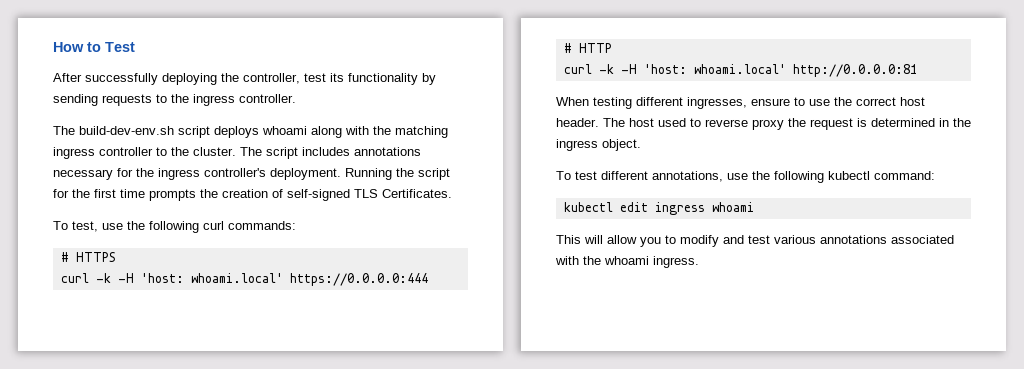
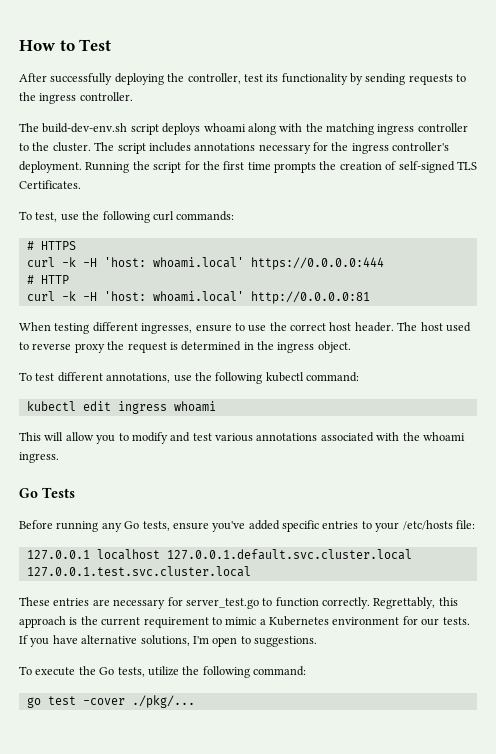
(699, 262) none -> [19,487,75,498] [19,520,475,532] [26,549,412,560] [26,566,251,577] [19,597,458,609] [19,616,470,628] [19,635,317,647] [19,666,306,678] [26,695,195,708] // Go Tests // Before running any Go tests, ensure you've added specific entries to your /etc/hosts file: // 127.0.0.1 localhost 127.0.0.1.default.svc.cluster.local 127.0.0.1.test.svc.cluster.local // These entries are necessary for server_test.go to function correctly. Regrettably, this approach is the current requirement to mimic a Kubernetes environment for our tests. If you have alternative solutions, I'm open to suggestions. // To execute the Go tests, utilize the following command: // go test -cover ./pkg/...

